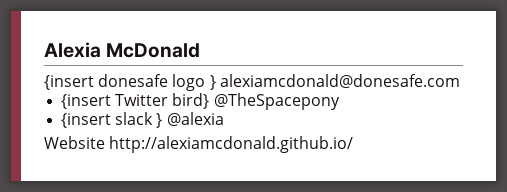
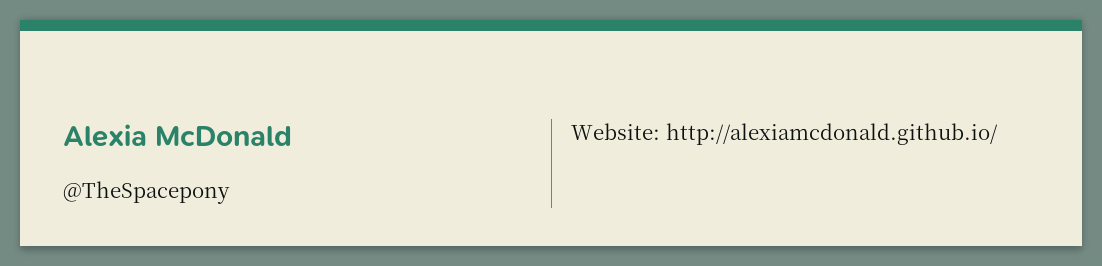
[44,74,460,91] [61,93,340,110] [61,112,224,128] [44,136,105,149] {insert donesafe logo } alexiamcdonald@donesafe.com // {insert Twitter bird} @TheSpacepony // {insert slack } @alexia // Website -> [63,181,230,204] [571,123,660,140] @TheSpacepony // Website:

